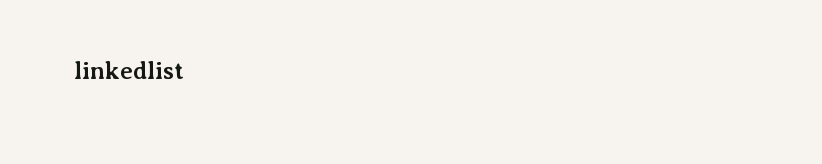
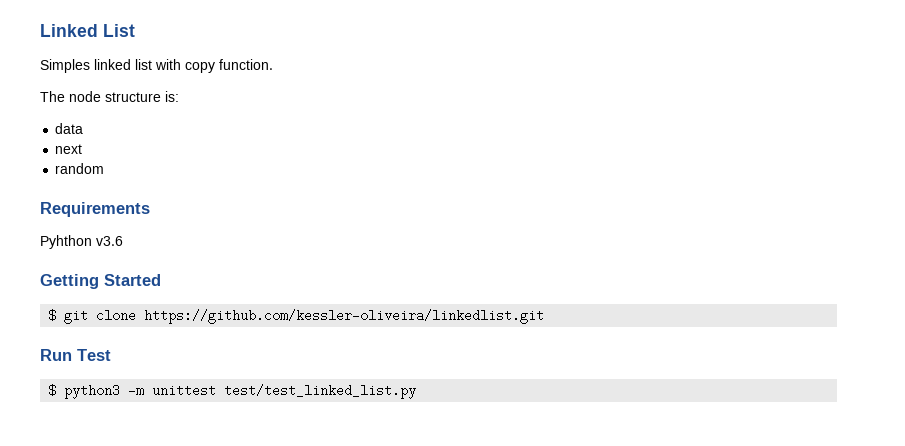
[74,61,184,79] linkedlist -> [40,24,135,37] [40,59,273,73] [40,91,179,102] [55,123,84,134] [55,144,83,154] [55,163,105,174] [40,202,150,217] [40,235,123,249] [40,274,161,289] [48,309,545,324] [40,349,111,361] [48,384,417,399] Linked List // Simples linked list with copy function. // The node structure is: // data // next // random // Requirements // Pyhthon v3.6 // Getting Started // $ git clone https://github.com/kessler-oliveira/linkedlist.git // Run Test // $ python3 -m unittest test/test_linked_list.py

